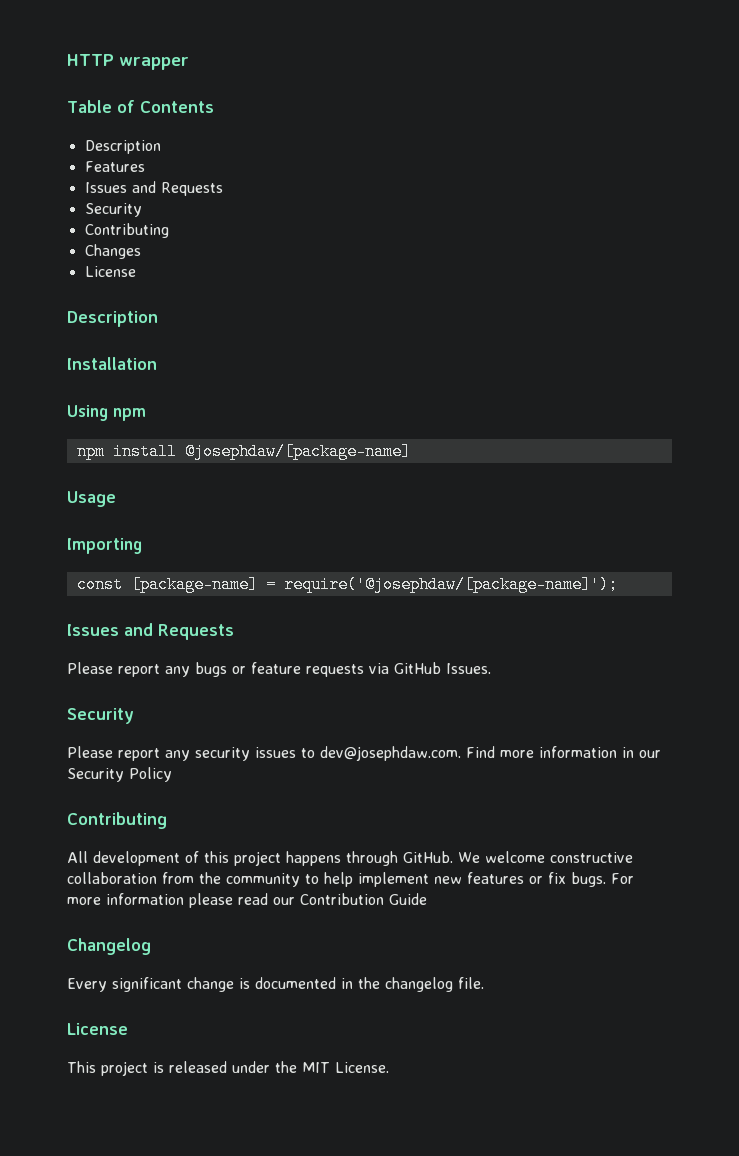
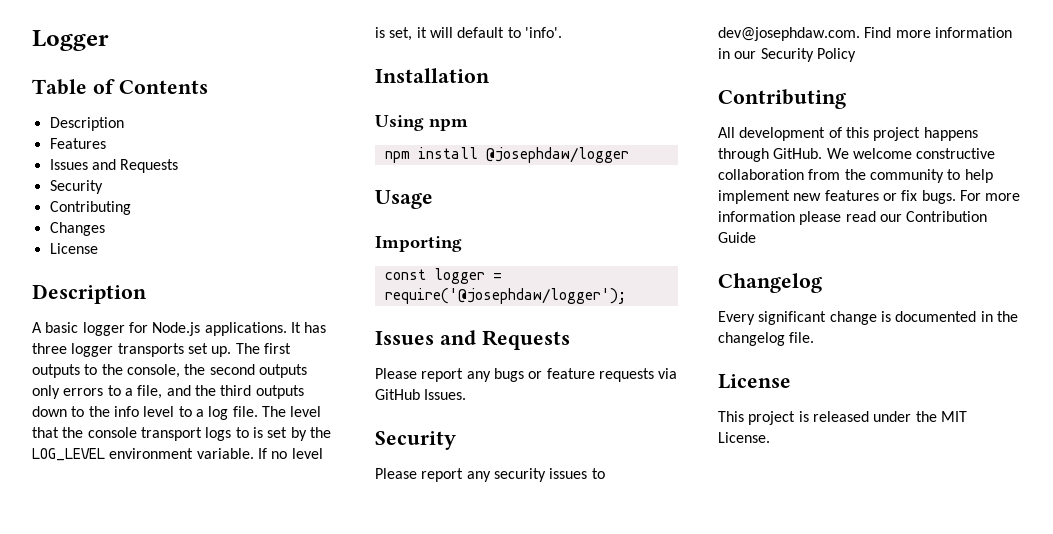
[67,54,189,70] HTTP wrapper -> [32,30,109,51] Logger
(158, 319) none -> [32,322,327,336] [32,343,291,357] [32,364,307,378] [32,385,304,399] [32,406,322,420] [32,427,331,441] [32,448,323,461] [375,27,562,41] // A basic logger for Node.js applications. It has three logger transports set up. The first outputs to the console, the second outputs only errors to a file, and the third outputs down to the info level to a log file. The level that the console transport logs to is set by the LOG_LEVEL environment variable. If no level is set, it will default to 'info'.
[184,443,411,460] @josephdaw/[package-name] -> [485,147,629,163] @josephdaw/logger
[130,576,618,593] [package-name] = require('@josephdaw/[package-name]'); -> [433,268,502,284] [384,288,626,304] logger = require('@josephdaw/logger');

